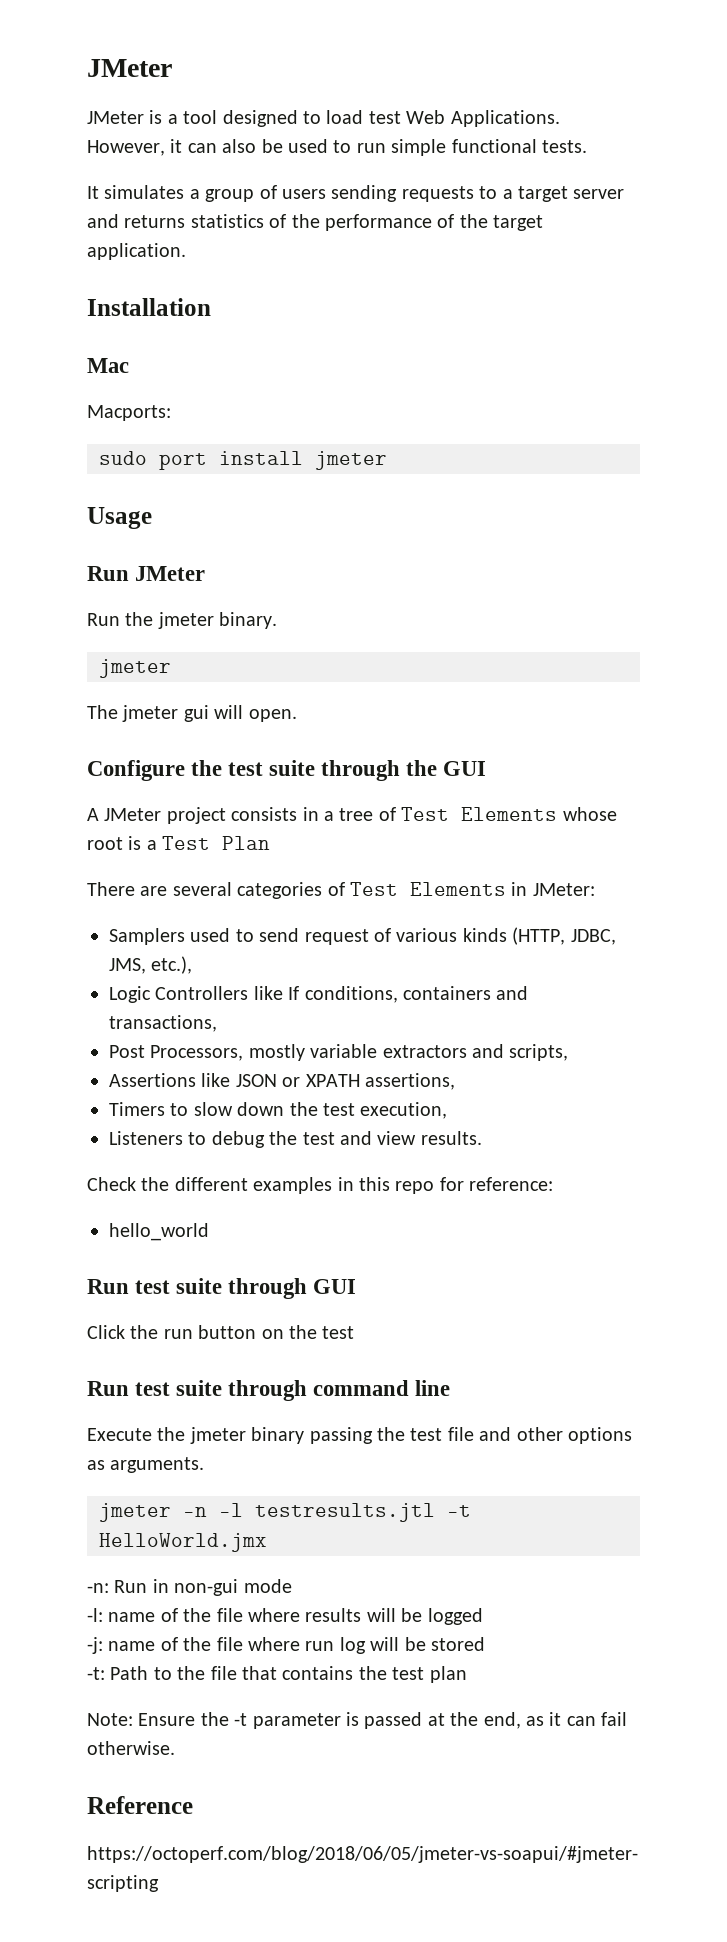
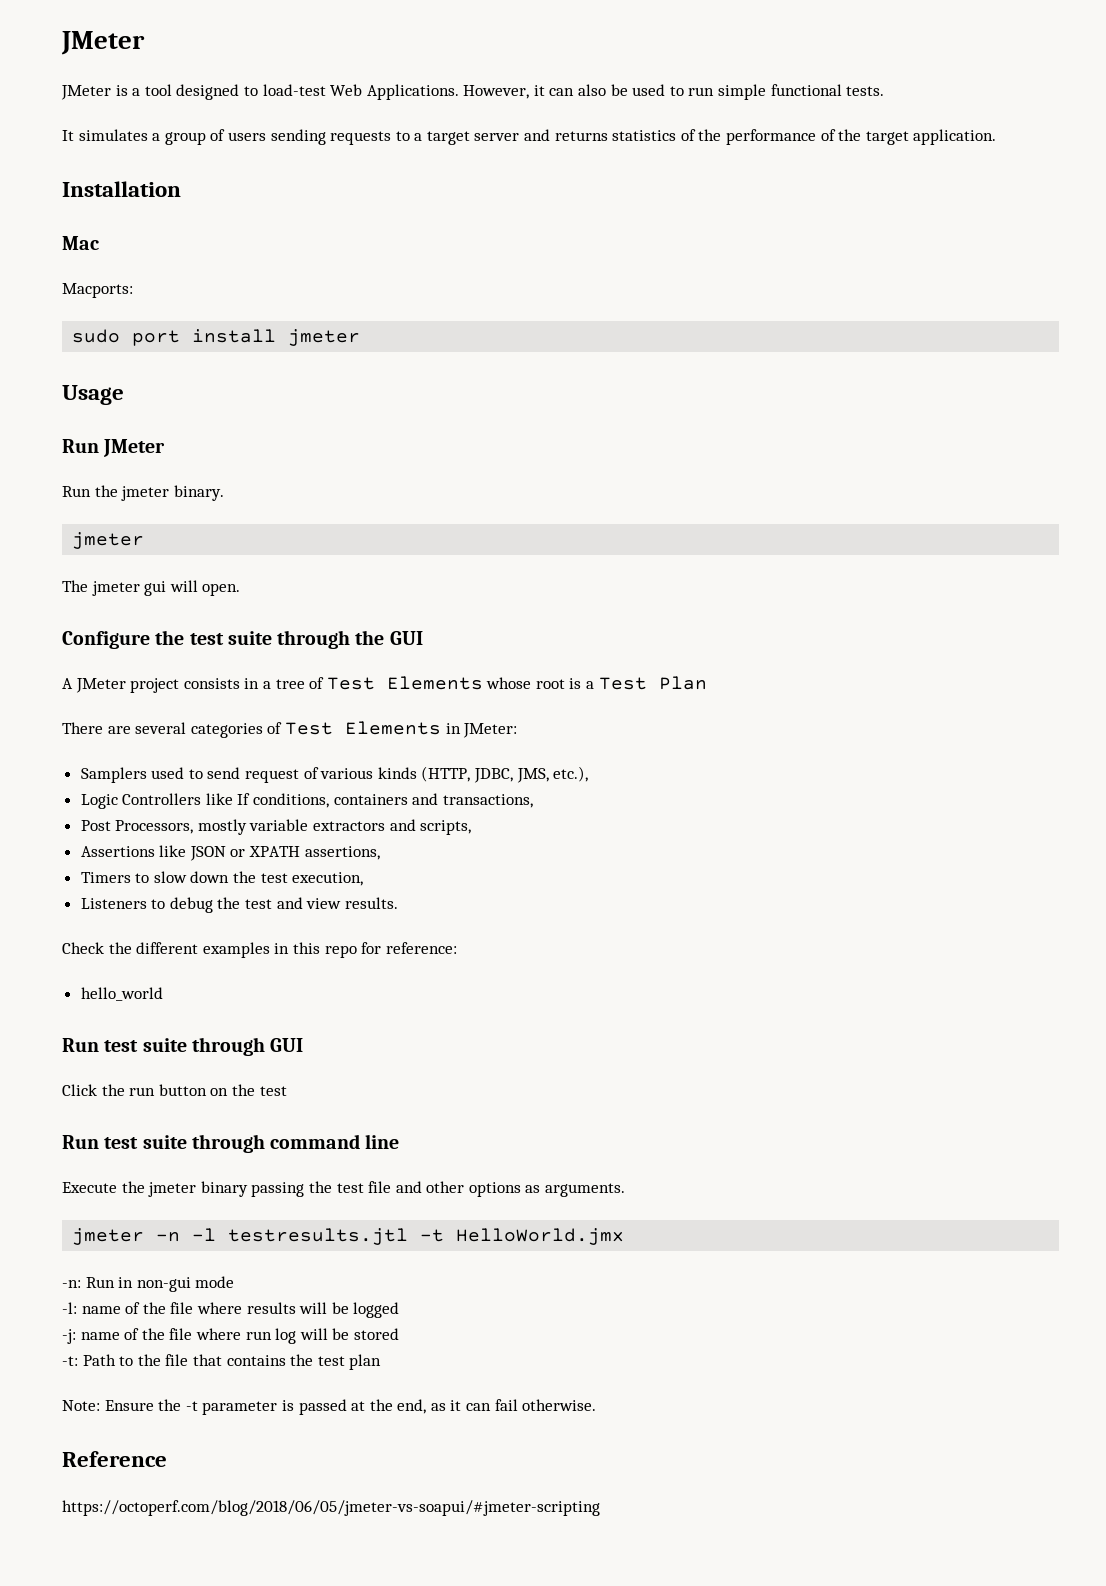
[326,110,401,124] load test -> [262,84,326,96] load-test

